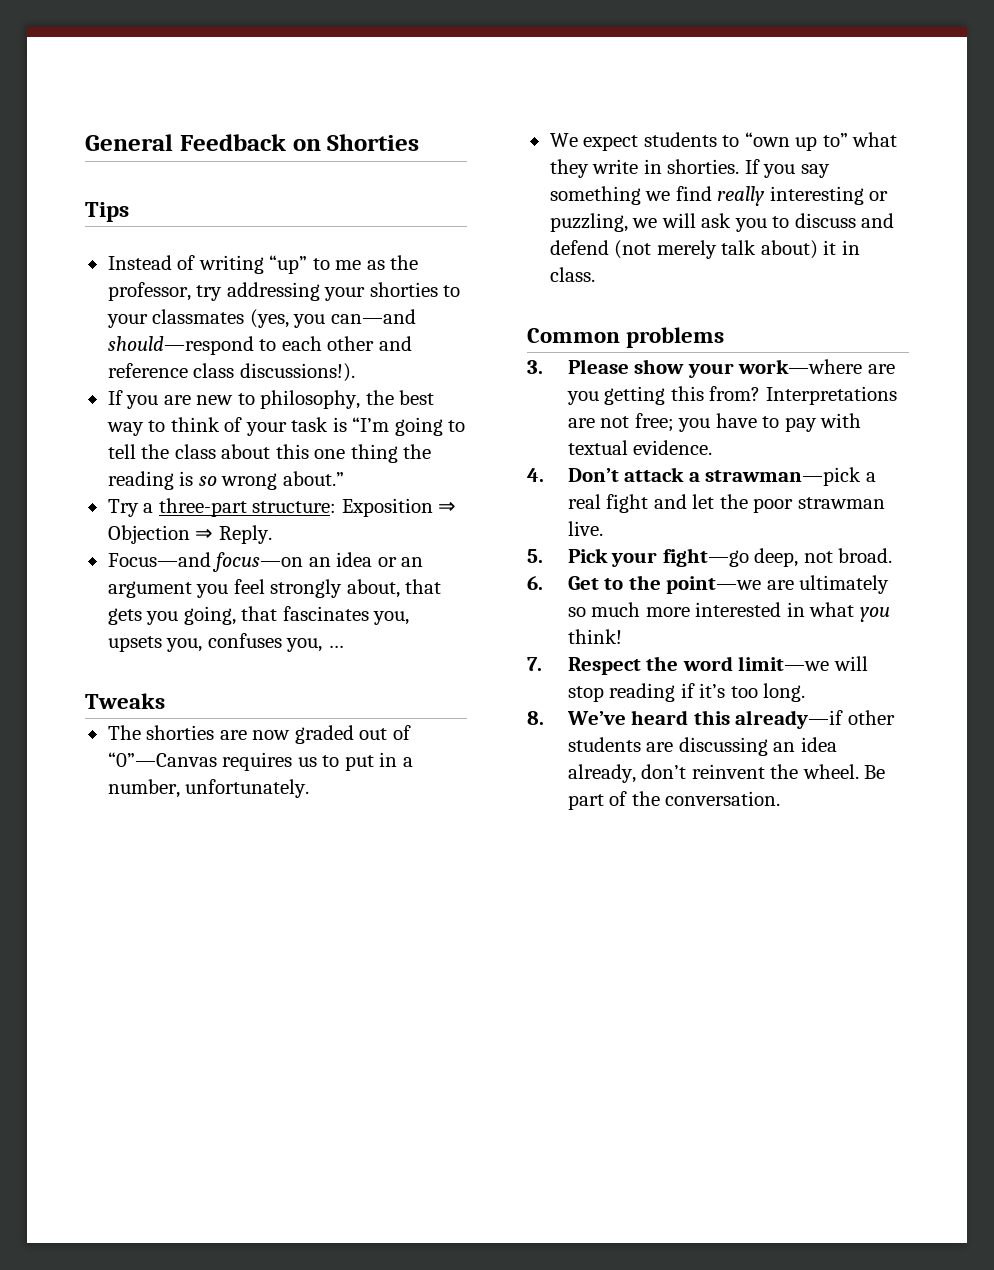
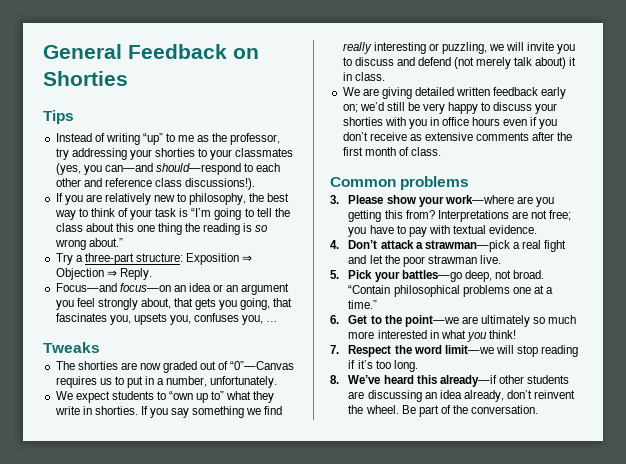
(191, 400) none -> [104,193,151,205] relatively
[701,213,732,228] ask -> [527,42,555,51] invite
(595, 274) none -> [342,87,567,99] [342,102,558,114] [342,117,558,129] [342,132,573,141] [342,147,441,156] // We are giving detailed written feedback early on; we’d still be very happy to discuss your shorties with you in office hours even if you don’t receive as extensive comments after the first month of class.
[662,548,749,567] fight—go -> [401,270,462,282] battles—go
(893, 555) none -> [348,285,554,297] [348,300,378,309] “Contain philosophical problems one at a time.”

